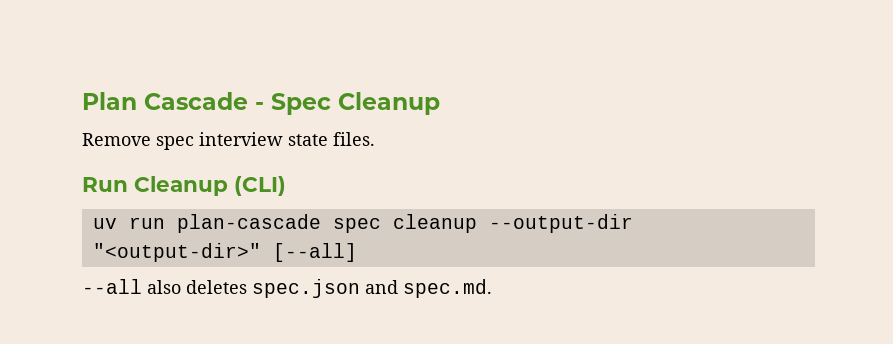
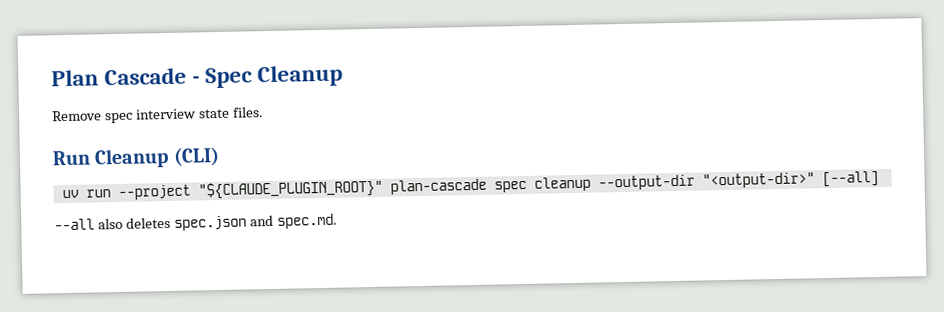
(165, 223) none -> [117,179,383,200] --project "${CLAUDE_PLUGIN_ROOT}"

